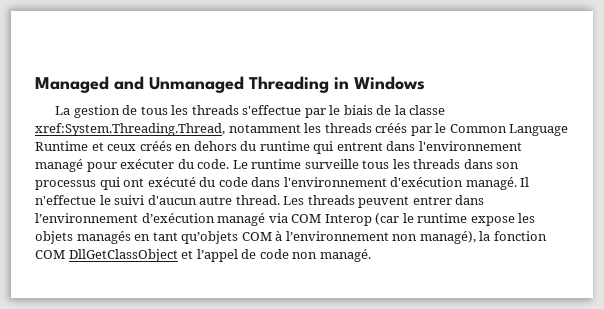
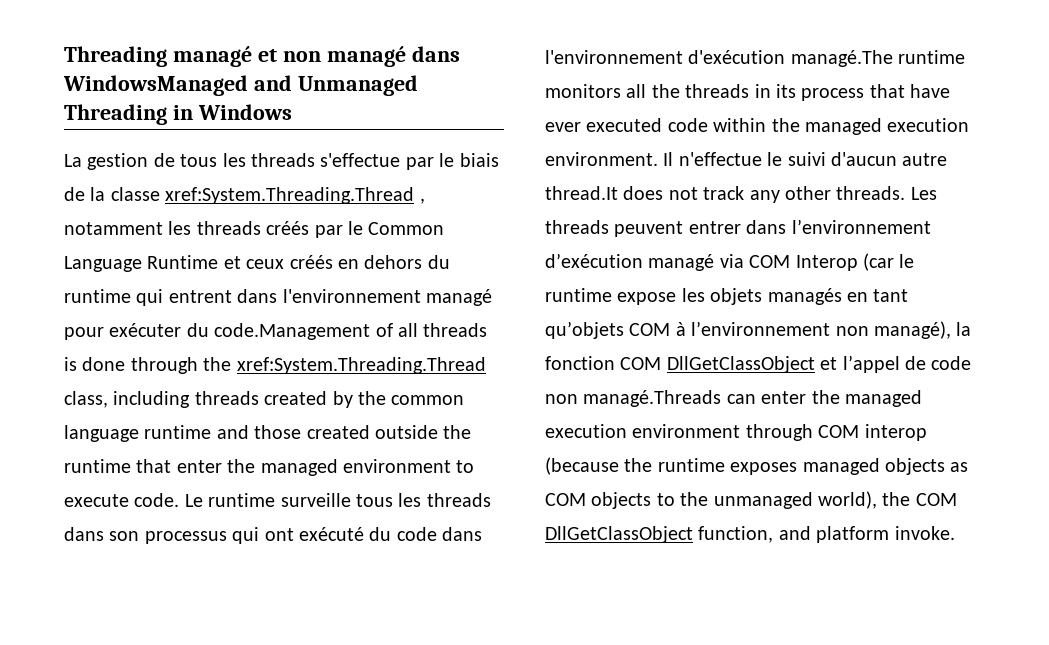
[35,76,109,93] Managed -> [64,46,460,67] [63,75,248,96] Threading managé et non managé dans WindowsManaged
[35,123,225,136] xref:System.Threading.Thread, -> [165,187,425,204] xref:System.Threading.Thread ,
(194, 164) none -> [214,323,488,340] [64,357,486,374] [64,391,465,408] [64,425,472,442] [64,459,475,476] [64,494,129,507] code.Management of all threads is done through the xref:System.Threading.Thread class, including threads created by the common language runtime and those created outside the runtime that enter the managed environment to execute
[465,177,517,190] managé. -> [790,50,966,67] [545,84,951,101] [545,118,970,135] [545,152,658,166] managé.The runtime monitors all the threads in its process that have ever executed code within the managed execution environment.
[235,195,280,205] thread. -> [545,186,906,203] thread.It does not track any other threads.
[319,249,371,262] managé. -> [583,390,922,407] [545,424,927,441] [545,457,969,475] [545,491,957,509] [545,526,955,543] managé.Threads can enter the managed execution environment through COM interop (because the runtime exposes managed objects as COM objects to the unmanaged world), the COM DllGetClassObject function, and platform invoke.

